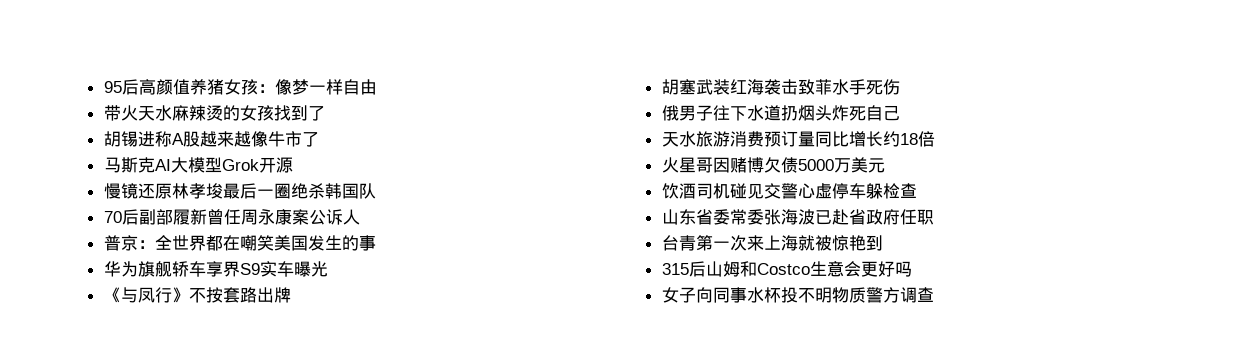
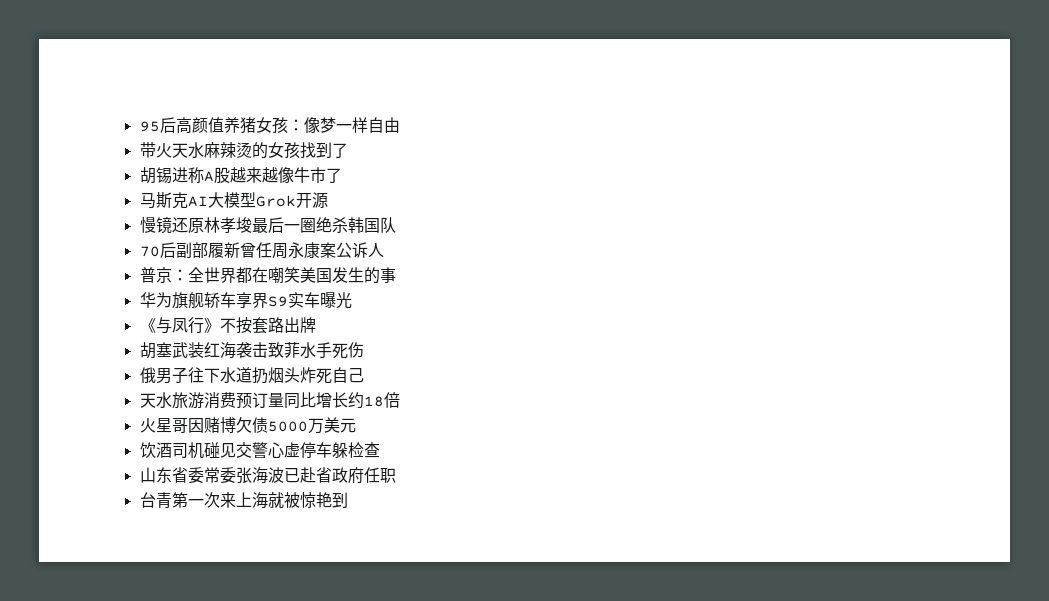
[661,261,912,277] [661,287,934,303] // 315后山姆和Costco生意会更好吗 // 女子向同事水杯投不明物质警方调查 -> (348, 500) none

